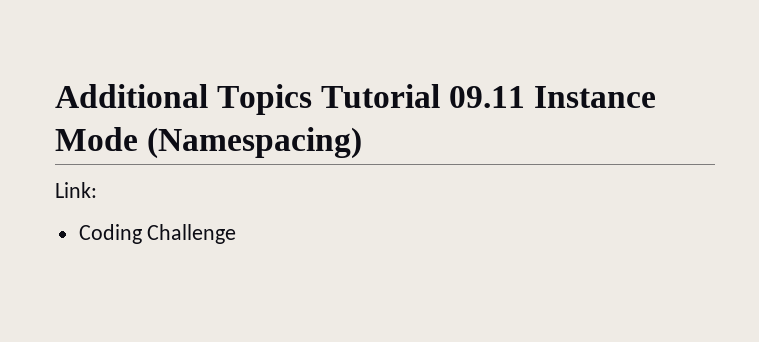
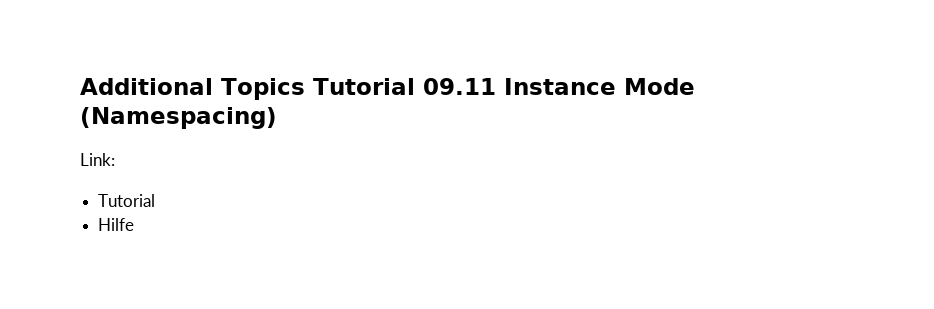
[78,224,237,244] Coding Challenge -> [98,194,156,207] [98,218,135,231] Tutorial // Hilfe

